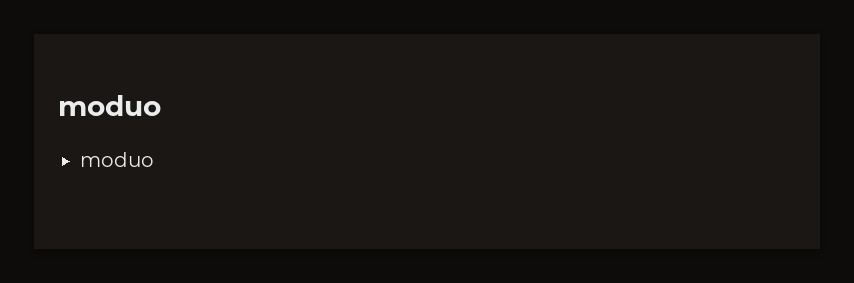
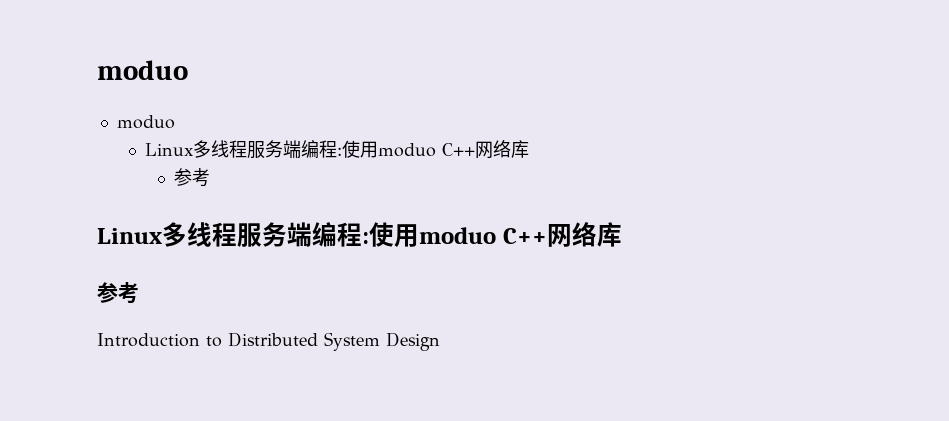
(154, 159) none -> [145,140,530,159] [174,168,211,187] [97,222,622,247] [97,282,139,304] [97,332,440,351] // Linux多线程服务端编程:使用moduo C++网络库 // 参考 // Linux多线程服务端编程:使用moduo C++网络库 // 参考 // Introduction to Distributed System Design

